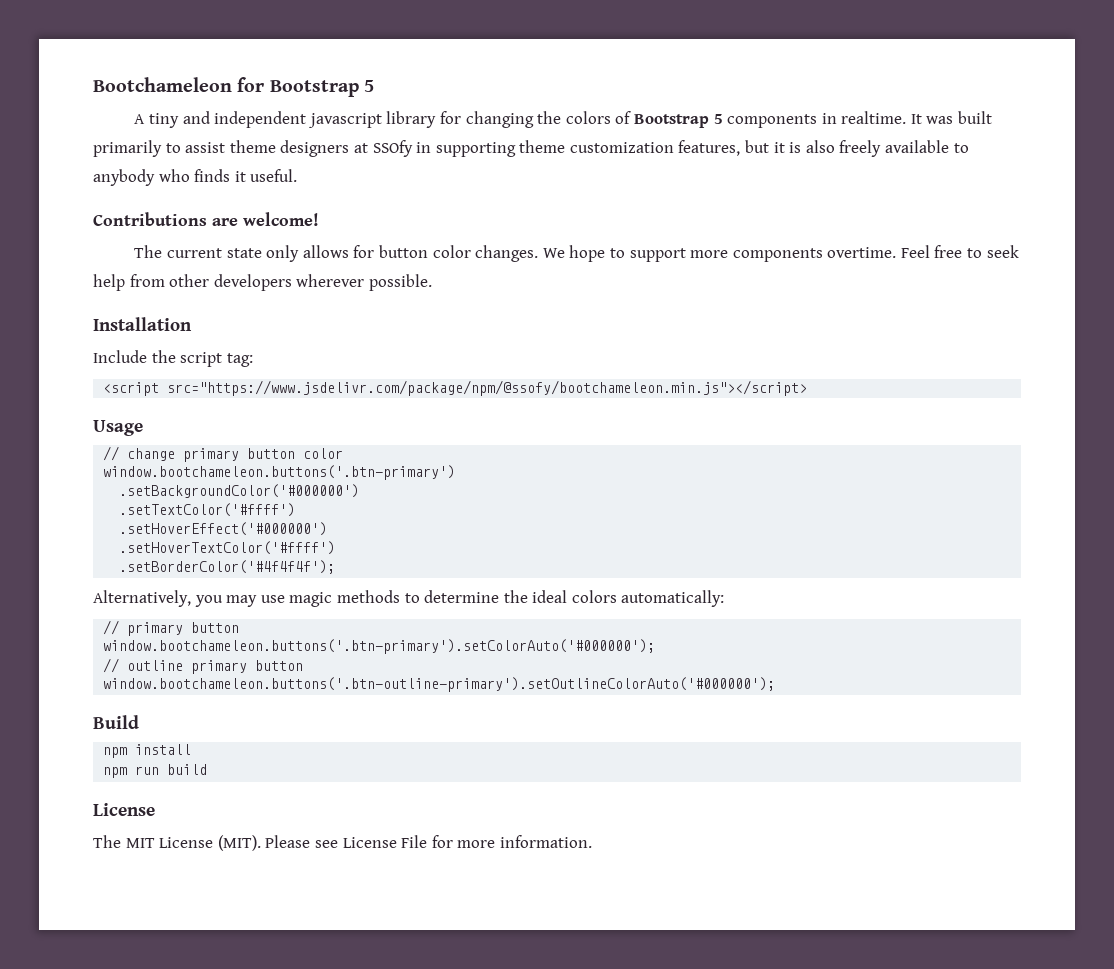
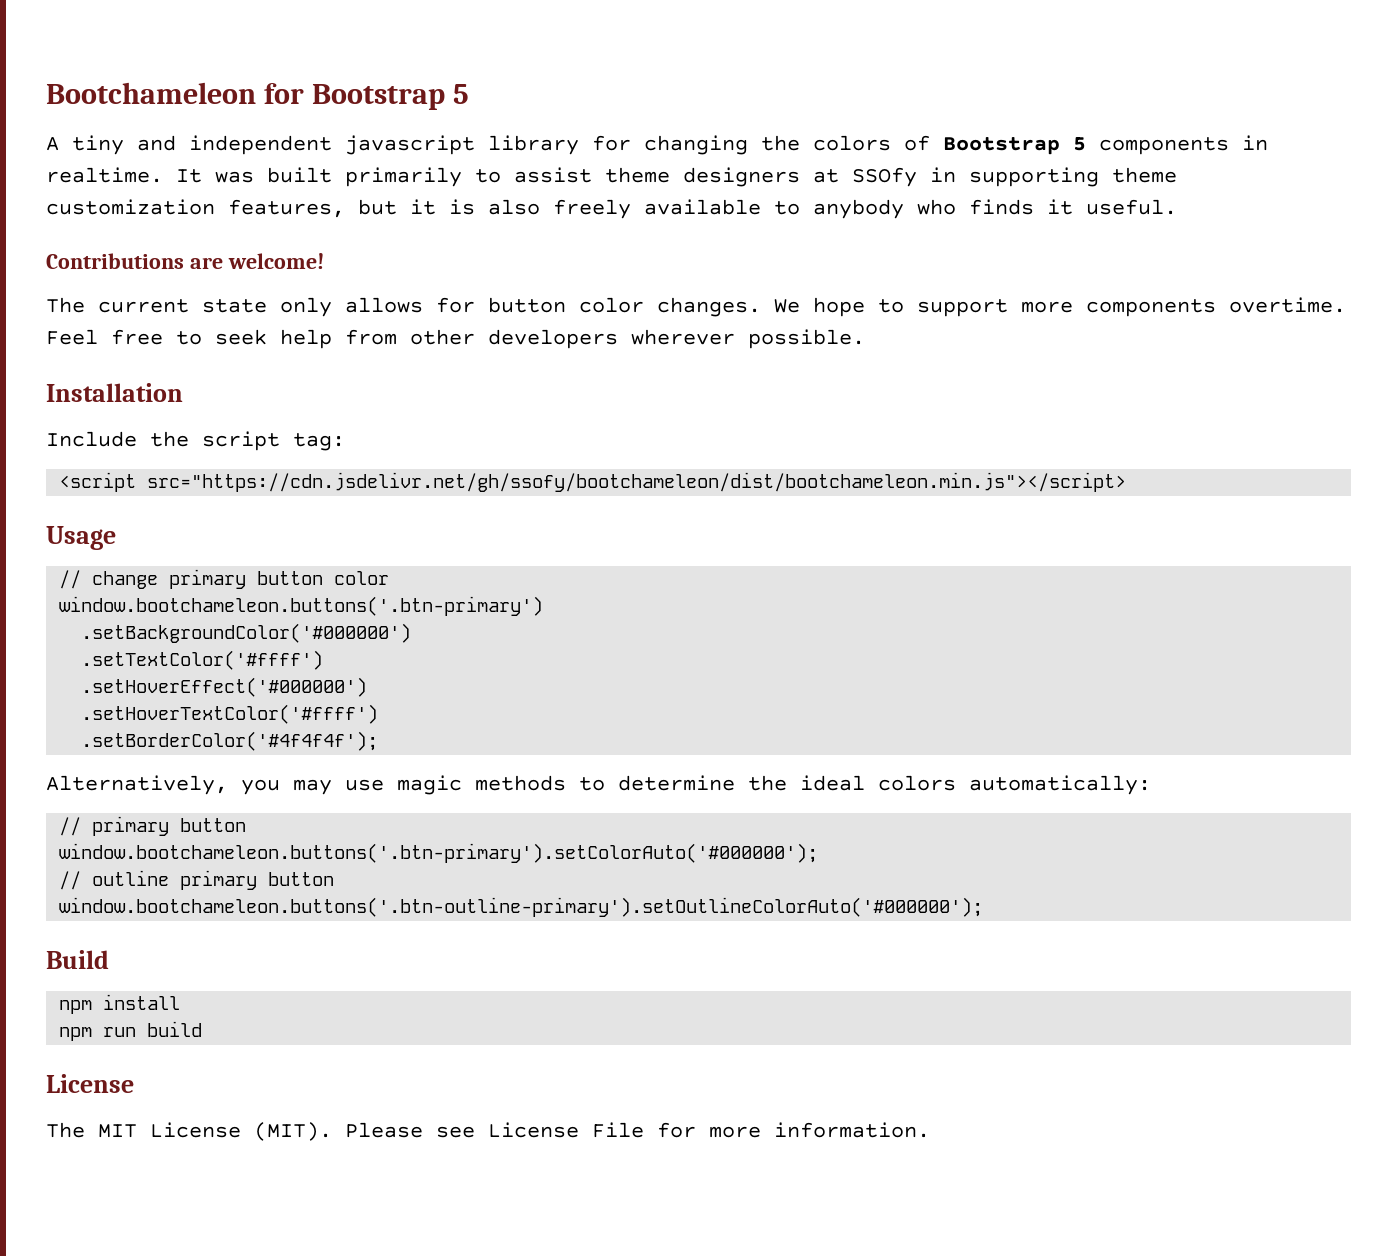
[167,380,808,396] src="https://www.jsdelivr.com/package/npm/@ssofy/bootchameleon.min.js"></script> -> [147,472,1127,492] src="https://cdn.jsdelivr.net/gh/ssofy/bootchameleon/dist/bootchameleon.min.js"></script>

